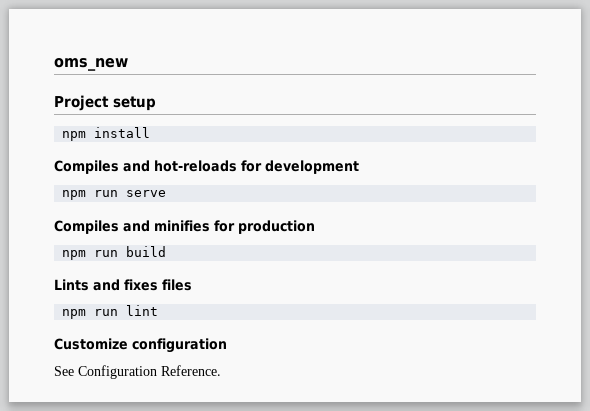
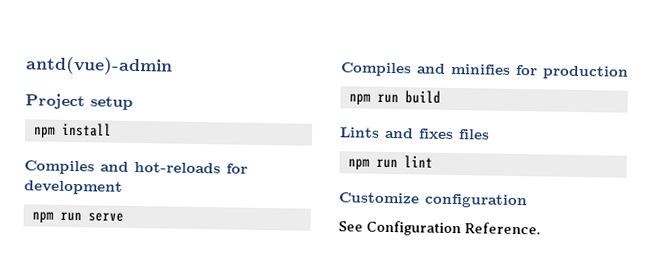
[54,58,128,71] oms_new -> [25,56,173,76] antd(vue)-admin

